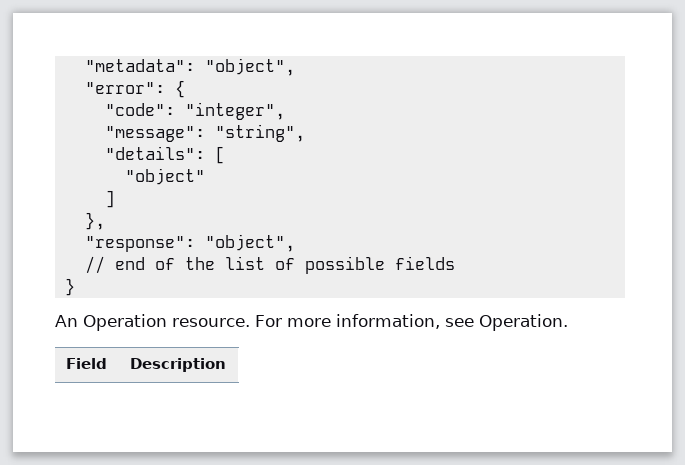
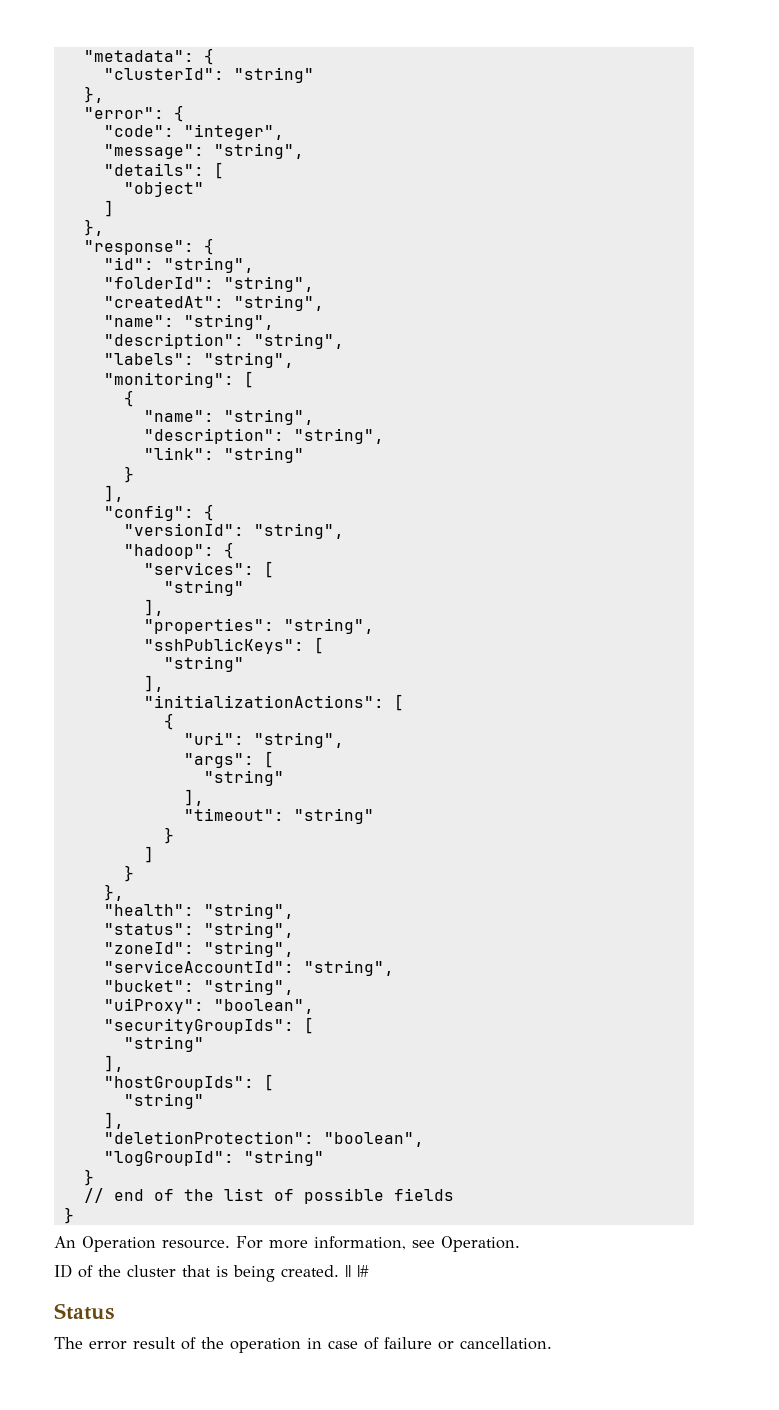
[204,58,295,76] "object", -> [203,48,214,65] [103,67,314,83] [83,86,104,103] { // "clusterId": "string" // },
[204,234,295,252] "object", -> [203,238,214,255] [103,257,254,273] [103,276,314,292] [103,295,324,311] [103,314,274,330] [103,333,344,349] [103,352,294,368] [103,371,254,388] [123,390,134,407] [143,409,314,425] [143,428,384,444] [143,447,304,463] [123,466,134,483] [103,485,124,502] [103,504,214,521] [123,523,344,539] [123,542,234,559] [143,561,274,578] [163,580,244,596] [143,599,164,616] [143,618,374,634] [143,637,324,654] [163,656,244,672] [143,675,164,692] [143,694,404,711] [163,713,174,730] [183,732,344,748] [183,751,274,768] [203,770,284,786] [183,789,204,806] [183,808,374,824] [163,827,174,844] [143,846,154,863] [123,865,134,882] [103,884,124,901] [103,903,294,919] [103,922,294,938] [103,941,294,957] [103,960,394,976] [103,979,294,995] [103,998,314,1014] [103,1017,314,1034] [123,1036,204,1052] [103,1055,124,1072] [103,1074,274,1091] [123,1093,204,1109] [103,1112,124,1129] [103,1131,424,1147] [103,1150,324,1166] [83,1169,94,1186] { // "id": "string", // "folderId": "string", // "createdAt": "string", // "name": "string", // "description": "string", // "labels": "string", // "monitoring": [ // { // "name": "string", // "description": "string", // "link": "string" // } // ], // "config": { // "versionId": "string", // "hadoop": { // "services": [ // "string" // ], // "properties": "string", // "sshPublicKeys": [ // "string" // ], // "initializationActions": [ // { // "uri": "string", // "args": [ // "string" // ], // "timeout": "string" // } // ] // } // }, // "health": "string", // "status": "string", // "zoneId": "string", // "serviceAccountId": "string", // "bucket": "string", // "uiProxy": "boolean", // "securityGroupIds": [ // "string" // ], // "hostGroupIds": [ // "string" // ], // "deletionProtection": "boolean", // "logGroupId": "string" // }
[66,358,108,369] [130,358,227,372] // Field | Description -> [54,1264,369,1282] [54,1303,114,1320] [54,1337,552,1353] // ID of the cluster that is being created. || |# // Status // The error result of the operation in case of failure or cancellation.

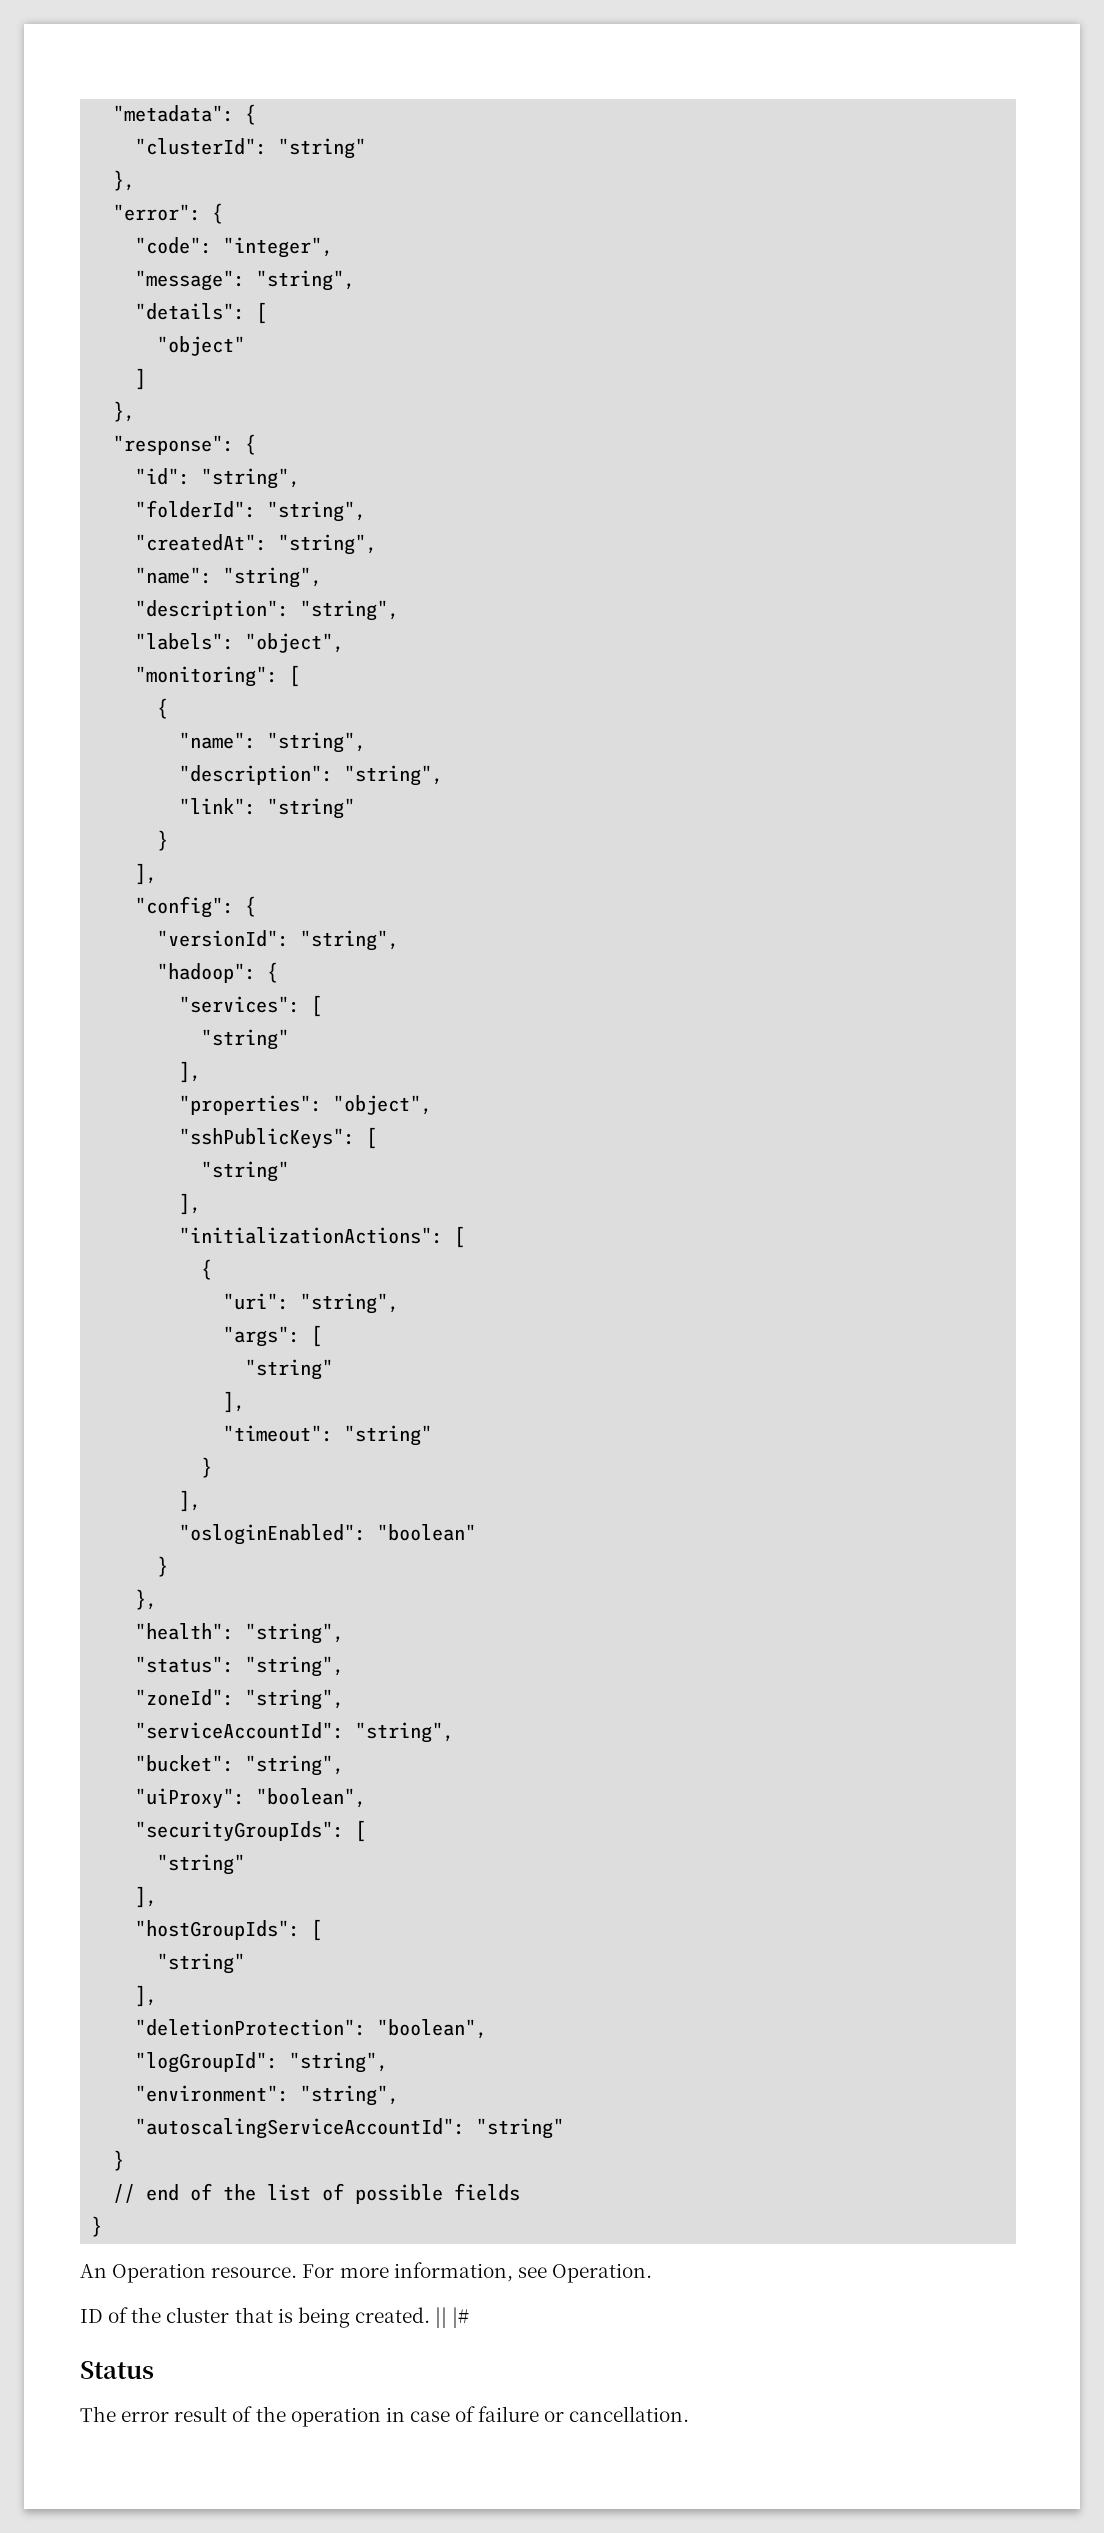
[203,352,294,368] "string", -> [245,633,345,653] "object",
[283,618,374,634] "string", -> [333,1095,433,1115] "object",
[143,846,154,863] ] -> [179,1490,202,1512] [179,1524,477,1545] ], // "osloginEnabled": "boolean"
(234, 1158) none -> [289,2052,389,2073] [135,2085,400,2106] [135,2118,466,2139] "string", // "environment": "string", // "autoscalingServiceAccountId":

